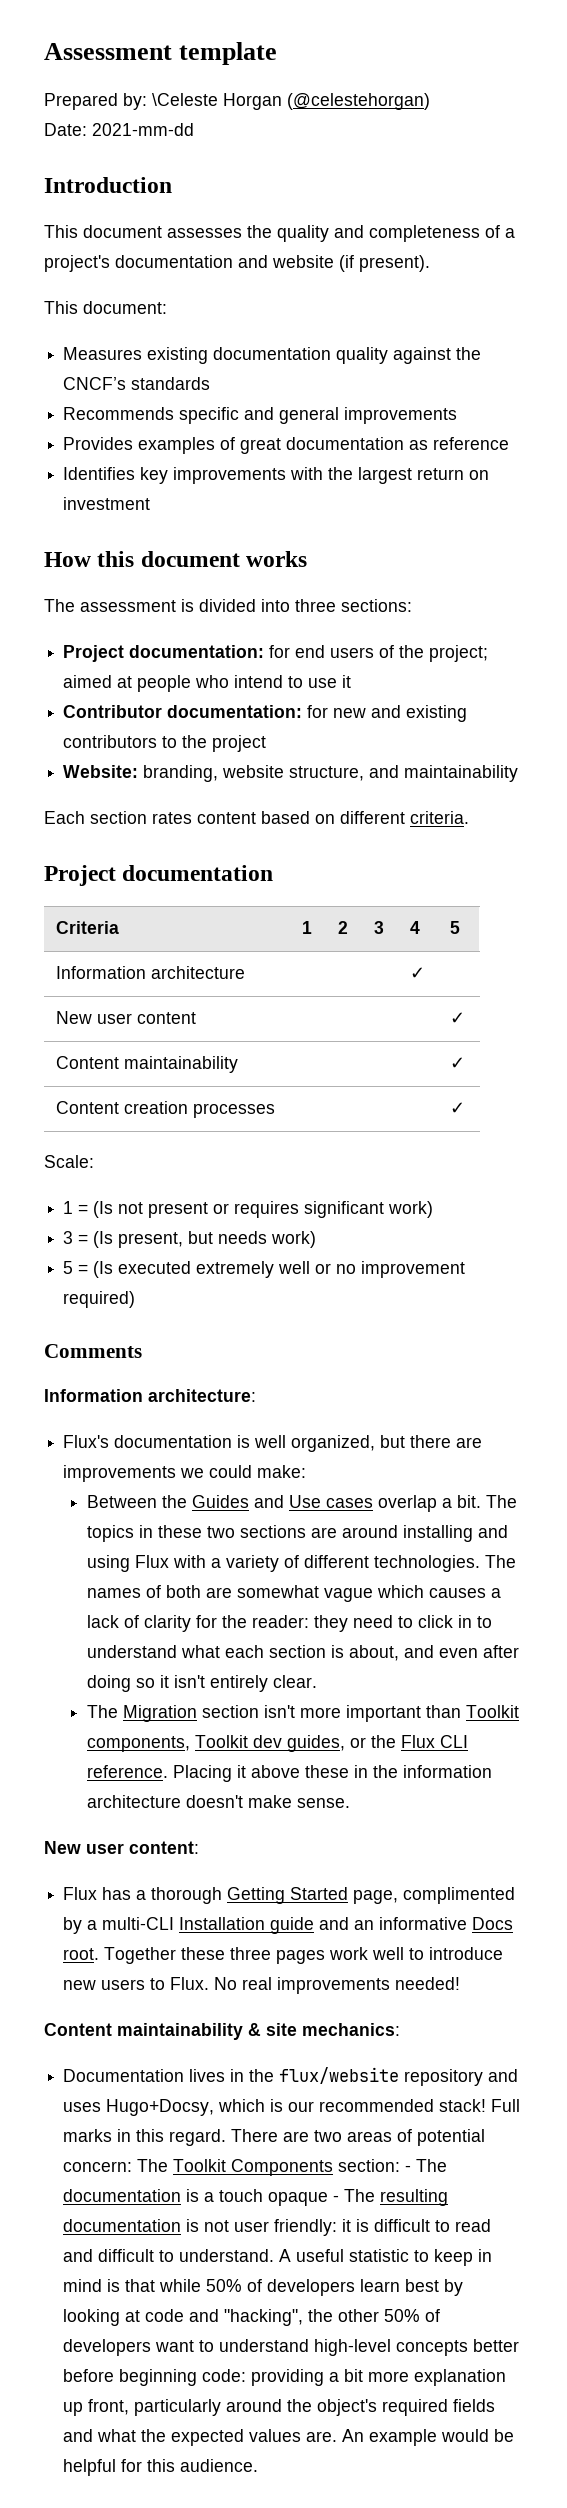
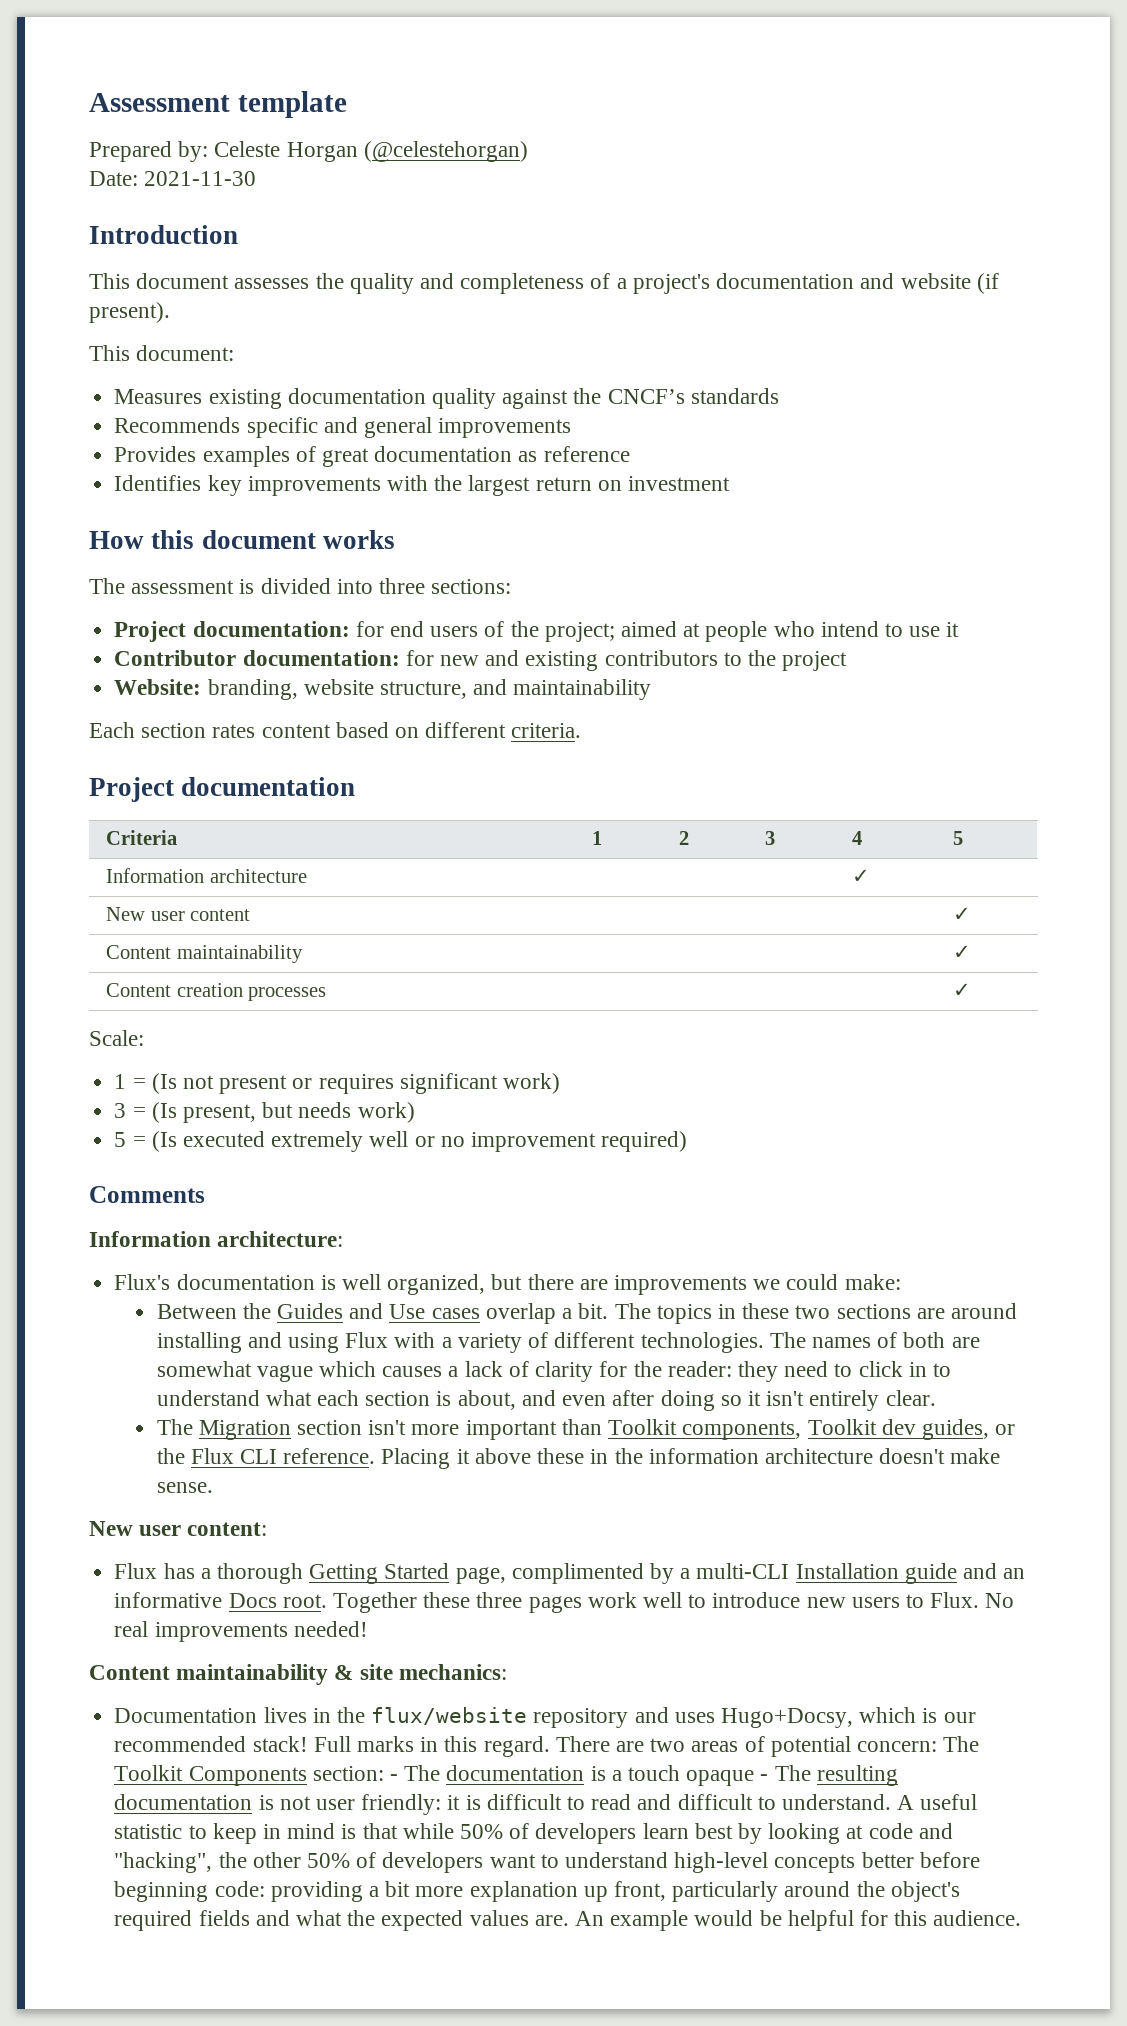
[152,93,218,106] \Celeste -> [214,141,281,157] Celeste
[92,123,194,136] 2021-mm-dd -> [144,171,257,186] 2021-11-30

